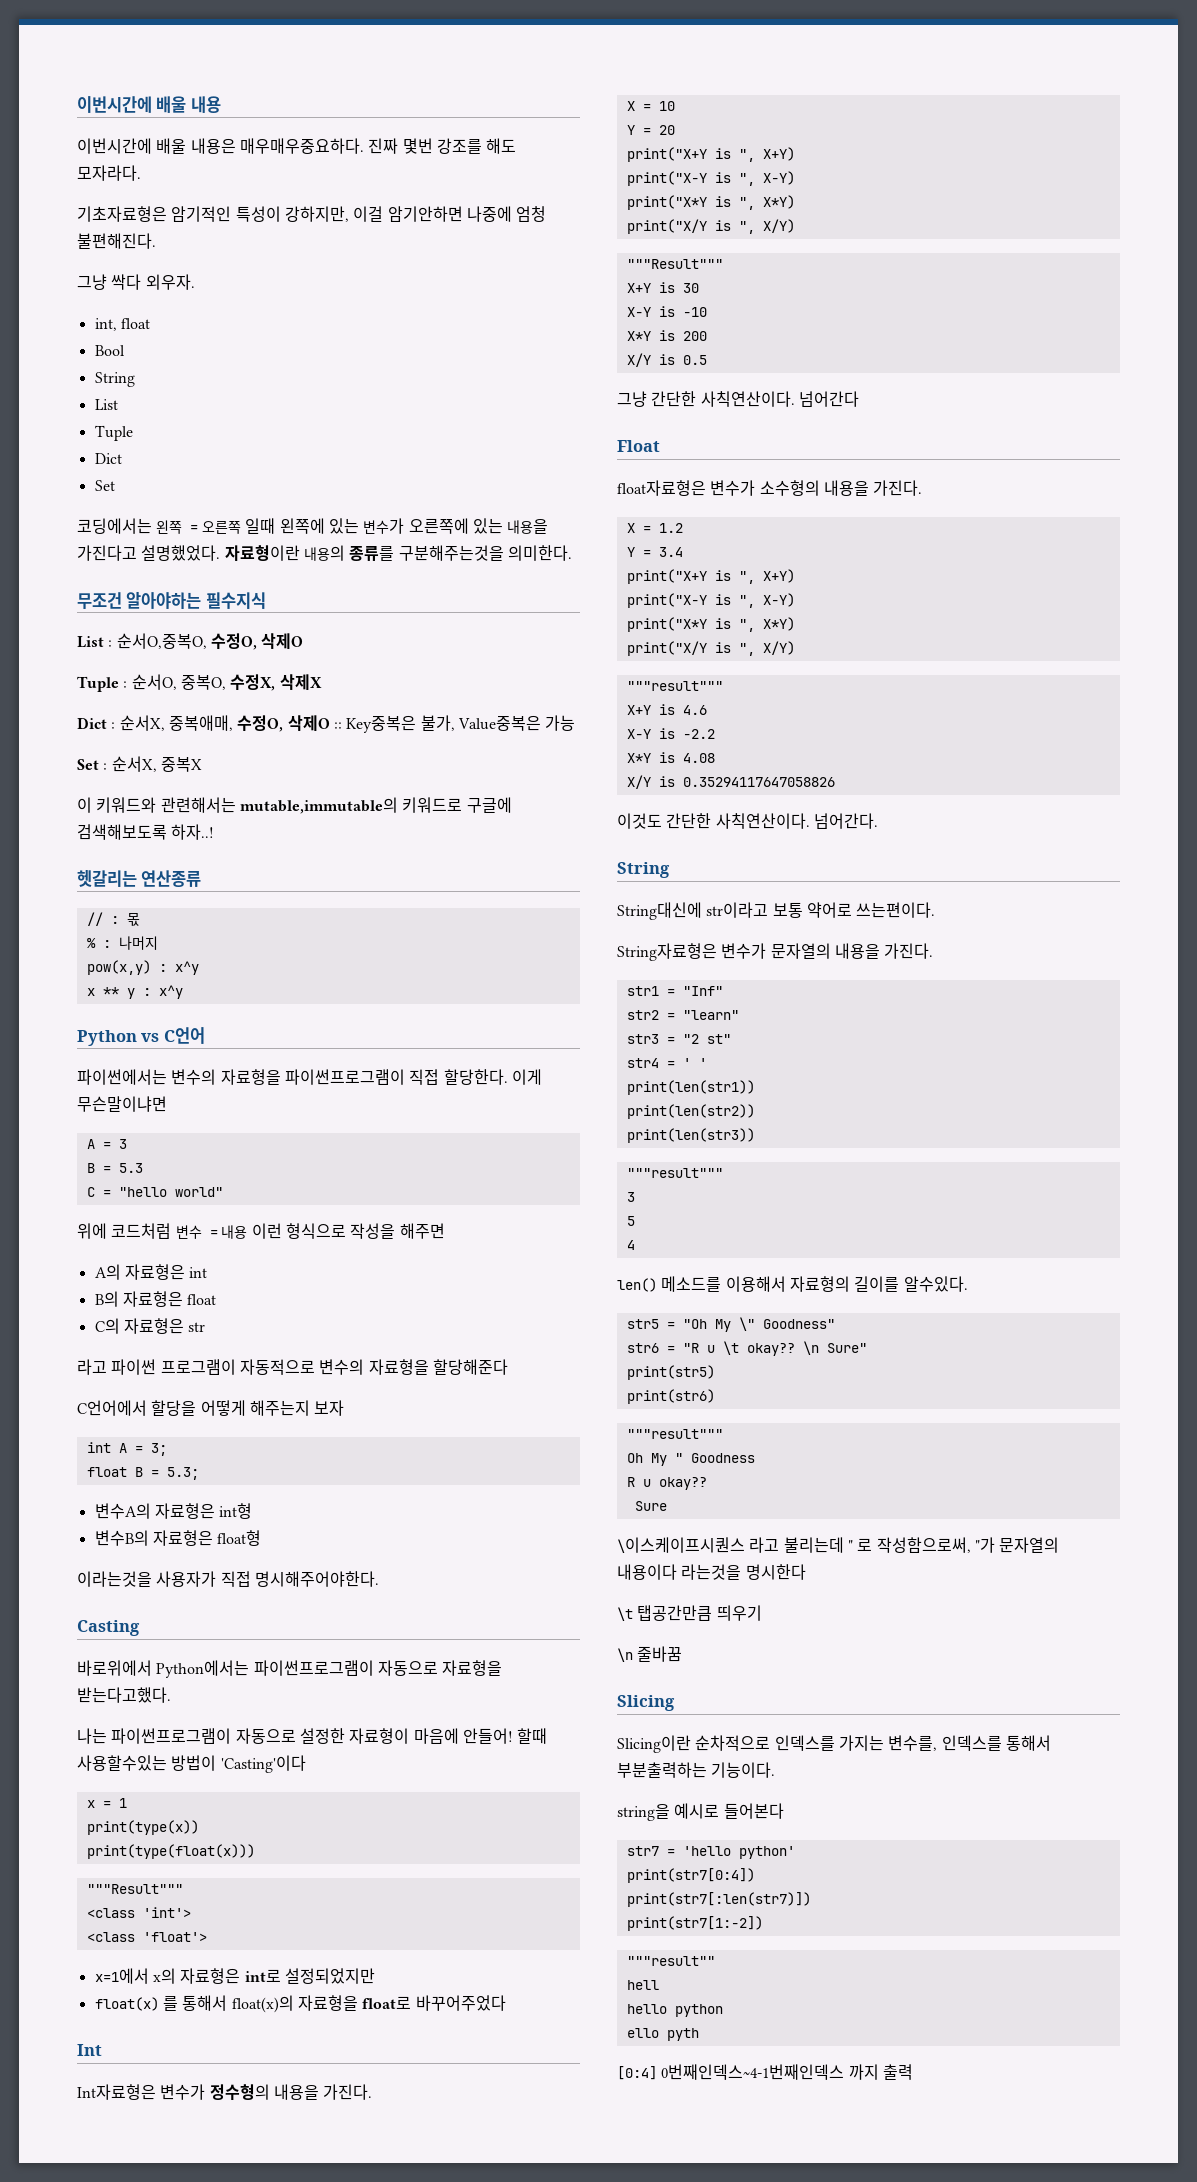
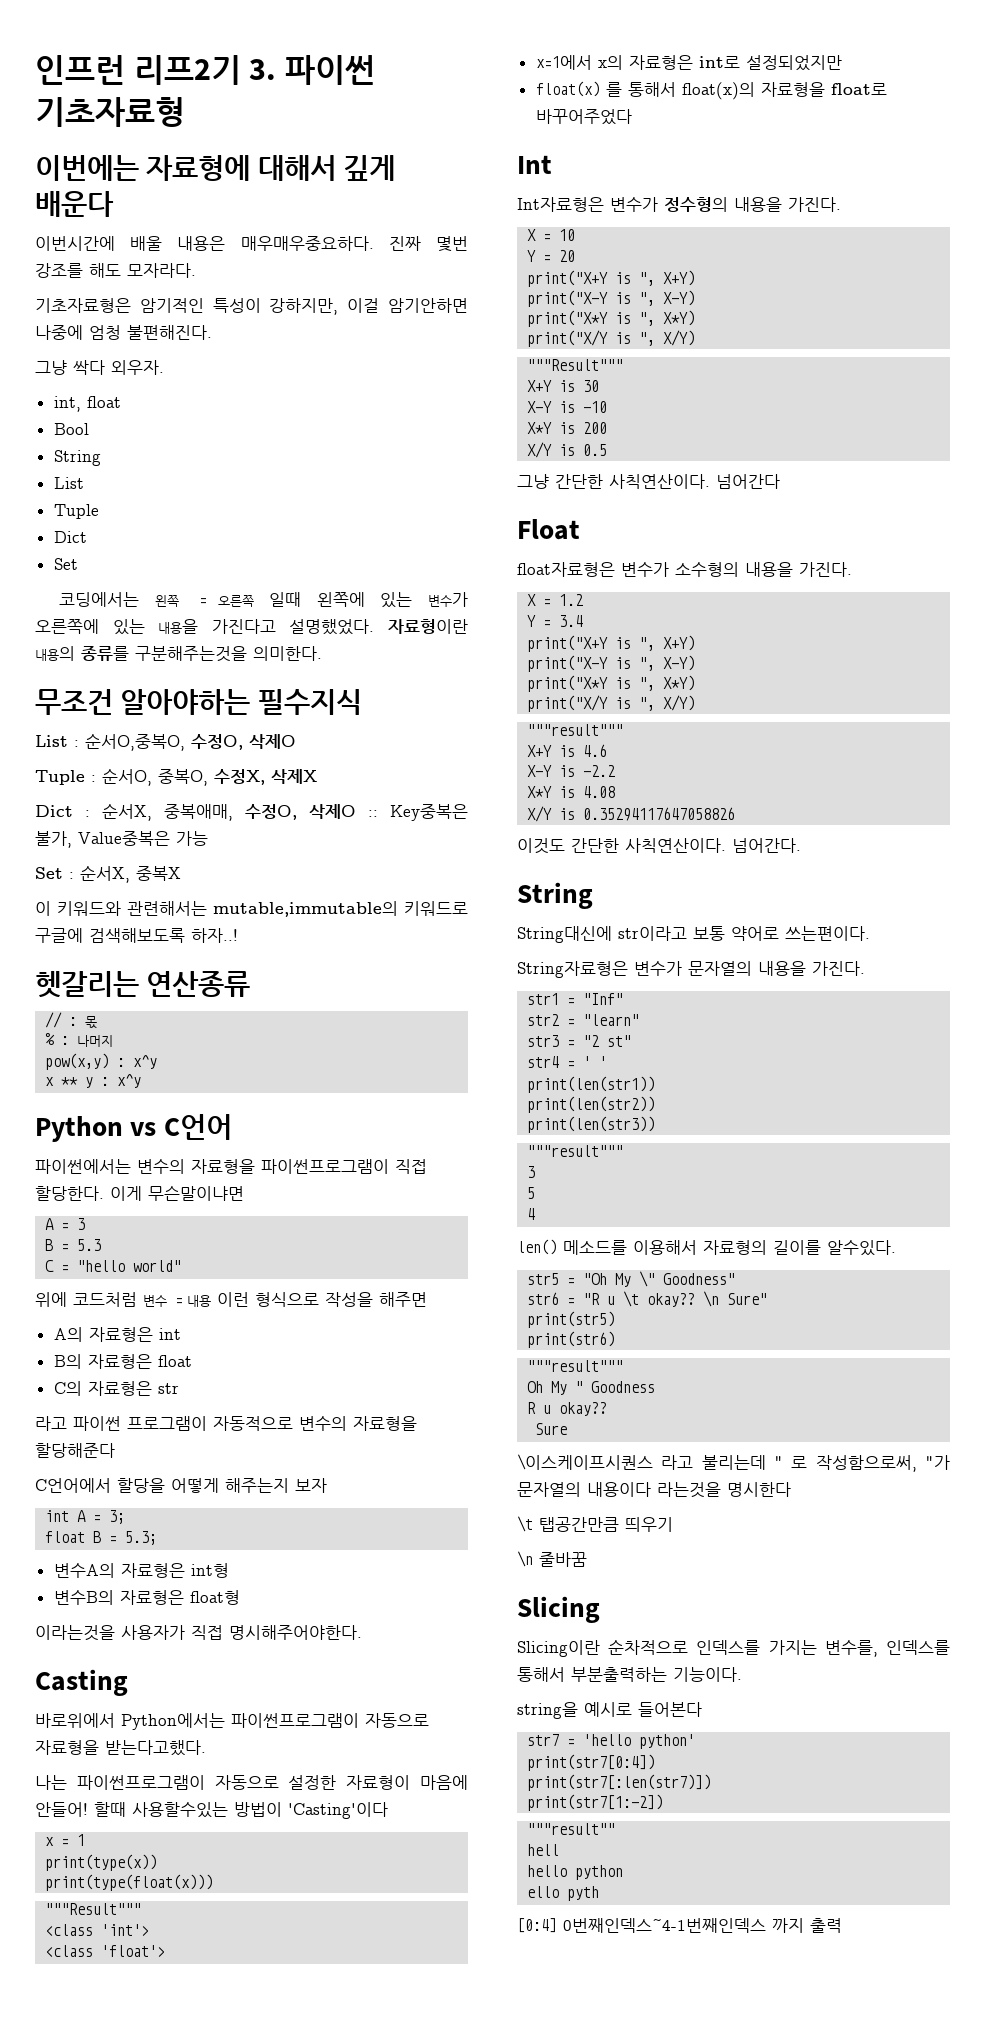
[77,96,221,113] 이번시간에 배울 내용 -> [35,55,375,85] [35,97,185,127] [35,155,396,181] [35,191,114,217] 인프런 리프2기 3. 파이썬 기초자료형 // 이번에는 자료형에 대해서 깊게 배운다

